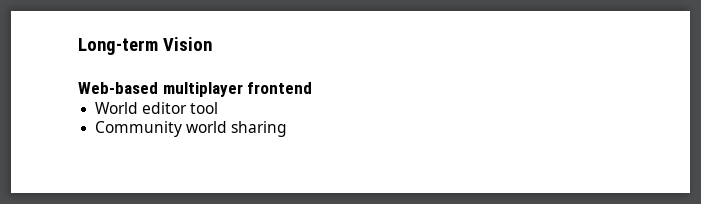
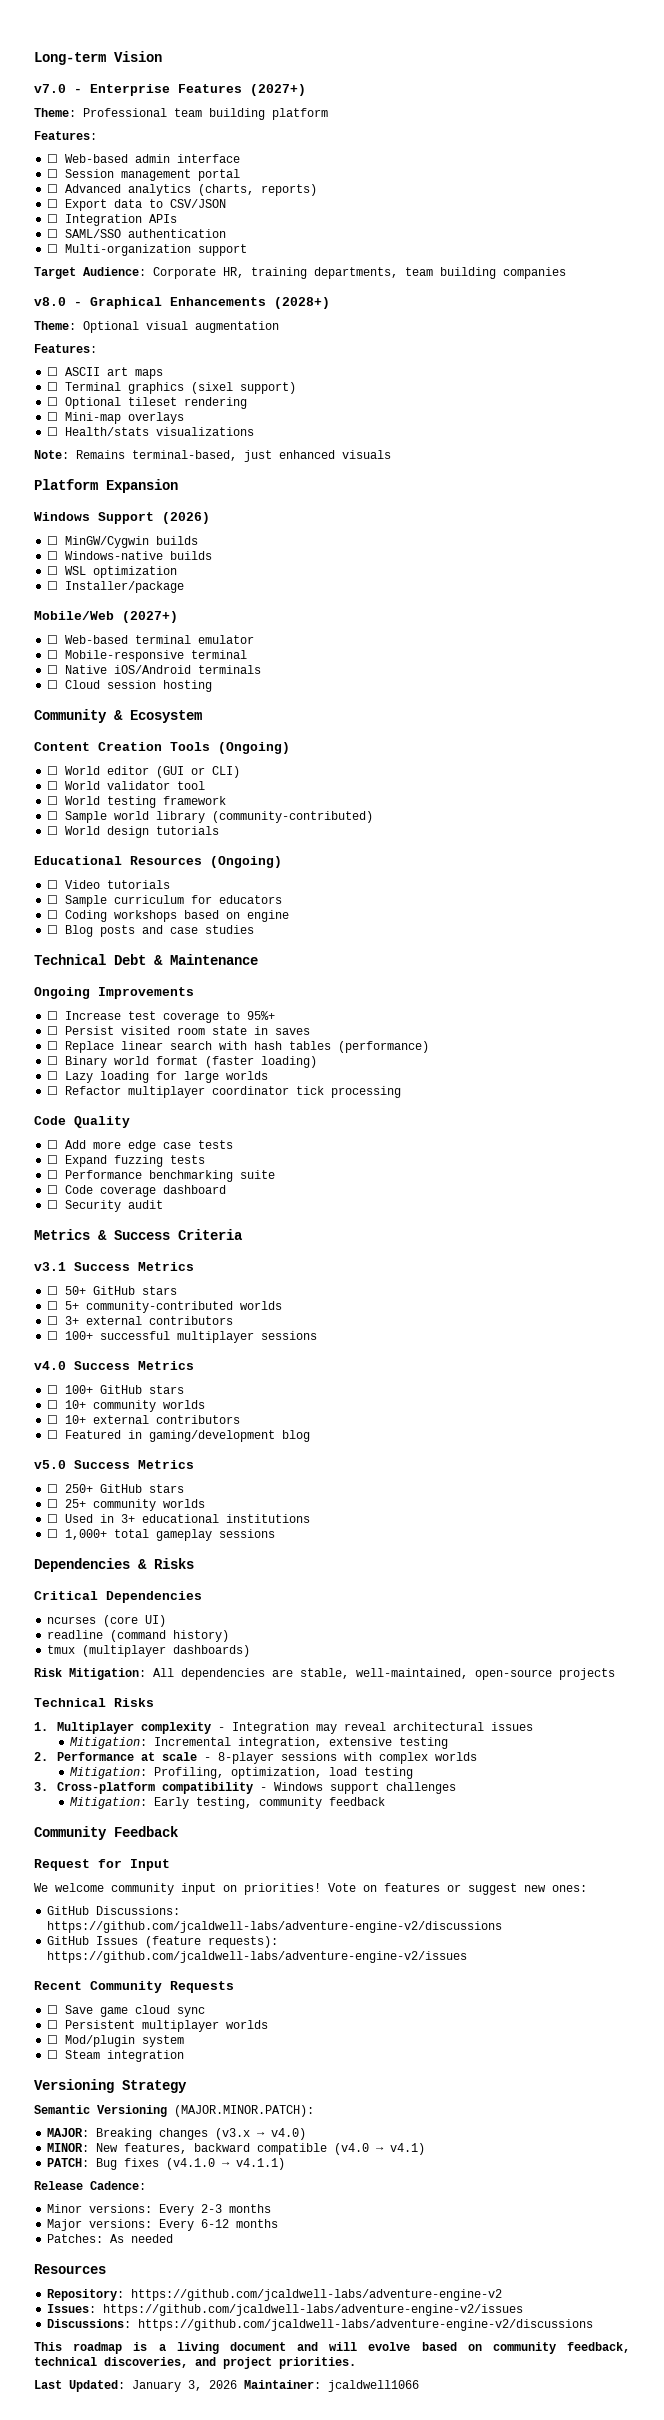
[78,82,313,97] [95,102,219,114] [95,121,288,137] Web-based multiplayer frontend // World editor tool // Community world sharing -> [34,84,306,96] [34,108,328,120] [34,131,97,140] [47,154,241,163] [47,169,241,181] [47,184,318,196] [47,199,227,211] [47,214,178,226] [47,229,227,238] [47,244,248,256] [34,267,566,279] [34,297,330,309] [34,321,279,333] [34,344,97,353] [47,367,164,379] [47,382,297,394] [47,397,248,409] [47,412,185,424] [47,427,255,436] [34,450,391,462] [34,479,178,493] [34,512,210,524] [47,536,199,548] [47,551,213,560] [47,566,178,578] [47,581,185,593] [34,611,178,623] [47,635,255,644] [47,650,248,662] [47,665,262,674] [47,680,213,692] [34,709,202,723] [34,742,290,754] [47,766,241,778] [47,781,206,790] [47,796,227,808] [47,811,374,823] [47,826,220,838] [34,856,282,868] [47,880,171,889] [47,895,283,907] [47,910,290,922] [47,925,255,937] [34,954,258,965] [34,987,194,999] [47,1011,276,1023] [47,1026,311,1035] [47,1041,430,1053] [47,1056,318,1068] [47,1071,269,1083] [47,1086,402,1098] [34,1116,130,1128] [47,1140,234,1152] [47,1155,206,1167] [47,1170,276,1182] [47,1185,227,1197] [47,1200,164,1212] [34,1229,243,1240] [34,1262,194,1271] [47,1286,178,1295] [47,1301,283,1313] [47,1316,234,1325] [47,1331,318,1343] [34,1361,194,1370] [47,1385,185,1394] [47,1400,206,1412] [47,1415,241,1424] [47,1430,311,1442] [34,1460,194,1469] [47,1484,185,1493] [47,1499,206,1511] [47,1514,311,1523] [47,1529,276,1541] [34,1558,194,1572] [34,1591,202,1603] [47,1615,167,1627] [47,1630,230,1642] [47,1645,251,1657] [34,1668,615,1680] [34,1698,154,1707] [34,1722,533,1734] [69,1737,448,1749] [34,1752,477,1764] [69,1767,413,1779] [34,1782,456,1794] [69,1797,385,1809] [34,1826,178,1840] [34,1859,170,1871] [34,1883,587,1895] [47,1906,181,1915] [47,1921,503,1933] [47,1936,279,1948] [47,1951,468,1963] [34,1981,234,1993] [47,2005,206,2017] [47,2020,269,2032] [47,2035,185,2047] [47,2050,185,2062] [34,2079,187,2093] [34,2105,314,2117] [47,2128,307,2140] [47,2143,426,2155] [47,2158,286,2170] [34,2181,146,2190] [47,2204,272,2216] [47,2219,279,2231] [47,2234,174,2243] [34,2264,106,2274] [47,2289,503,2301] [47,2304,524,2316] [47,2319,594,2331] [34,2342,631,2354] [34,2357,356,2369] [34,2380,419,2392] v7.0 - Enterprise Features (2027+) // Theme: Professional team building platform // Features: // ☐ Web-based admin interface // ☐ Session management portal // ☐ Advanced analytics (charts, reports) // ☐ Export data to CSV/JSON // ☐ Integration APIs // ☐ SAML/SSO authentication // ☐ Multi-organization support // Target Audience: Corporate HR, training departments, team building companies // v8.0 - Graphical Enhancements (2028+) // Theme: Optional visual augmentation // Features: // ☐ ASCII art maps // ☐ Terminal graphics (sixel support) // ☐ Optional tileset rendering // ☐ Mini-map overlays // ☐ Health/stats visualizations // Note: Remains terminal-based, just enhanced visuals // Platform Expansion // Windows Support (2026) // ☐ MinGW/Cygwin builds // ☐ Windows-native builds // ☐ WSL optimization // ☐ Installer/package // Mobile/Web (2027+) // ☐ Web-based terminal emulator // ☐ Mobile-responsive terminal // ☐ Native iOS/Android terminals // ☐ Cloud session hosting // Community & Ecosystem // Content Creation Tools (Ongoing) // ☐ World editor (GUI or CLI) // ☐ World validator tool // ☐ World testing framework // ☐ Sample world library (community-contributed) // ☐ World design tutorials // Educational Resources (Ongoing) // ☐ Video tutorials // ☐ Sample curriculum for educators // ☐ Coding workshops based on engine // ☐ Blog posts and case studies // Technical Debt & Maintenance // Ongoing Improvements // ☐ Increase test coverage to 95%+ // ☐ Persist visited room state in saves // ☐ Replace linear search with hash tables (performance) // ☐ Binary world format (faster loading) // ☐ Lazy loading for large worlds // ☐ Refactor multiplayer coordinator tick processing // Code Quality // ☐ Add more edge case tests // ☐ Expand fuzzing tests // ☐ Performance benchmarking suite // ☐ Code coverage dashboard // ☐ Security audit // Metrics & Success Criteria // v3.1 Success Metrics // ☐ 50+ GitHub stars // ☐ 5+ community-contributed worlds // ☐ 3+ external contributors // ☐ 100+ successful multiplayer sessions // v4.0 Success Metrics // ☐ 100+ GitHub stars // ☐ 10+ community worlds // ☐ 10+ external contributors // ☐ Featured in gaming/development blog // v5.0 Success Metrics // ☐ 250+ GitHub stars // ☐ 25+ community worlds // ☐ Used in 3+ educational institutions // ☐ 1,000+ total gameplay sessions // Dependencies & Risks // Critical Dependencies // ncurses (core UI) // readline (command history) // tmux (multiplayer dashboards) // Risk Mitigation: All dependencies are stable, well-maintained, open-source projects // Technical Risks // 1. Multiplayer complexity - Integration may reveal architectural issues // Mitigation: Incremental integration, extensive testing // 2. Performance at scale - 8-player sessions with complex worlds // Mitigation: Profiling, optimization, load testing // 3. Cross-platform compatibility - Windows support challenges // Mitigation: Early testing, community feedback // Community Feedback // Request for Input // We welcome community input on priorities! Vote on features or suggest new ones: // GitHub Discussions: https://github.com/jcaldwell-labs/adventure-engine-v2/discussions // GitHub Issues (feature requests): https://github.com/jcaldwell-labs/adventure-engine-v2/issues // Recent Community Requests // ☐ Save game cloud sync // ☐ Persistent multiplayer worlds // ☐ Mod/plugin system // ☐ Steam integration // Versioning Strategy // Semantic Versioning (MAJOR.MINOR.PATCH): // MAJOR: Breaking changes (v3.x → v4.0) // MINOR: New features, backward compatible (v4.0 → v4.1) // PATCH: Bug fixes (v4.1.0 → v4.1.1) // Release Cadence: // Minor versions: Every 2-3 months // Major versions: Every 6-12 months // Patches: As needed // Resources // Repository: https://github.com/jcaldwell-labs/adventure-engine-v2 // Issues: https://github.com/jcaldwell-labs/adventure-engine-v2/issues // Discussions: https://github.com/jcaldwell-labs/adventure-engine-v2/discussions // This roadmap is a living document and will evolve based on community feedback, technical discoveries, and project priorities. // Last Updated: January 3, 2026 Maintainer: jcaldwell1066

